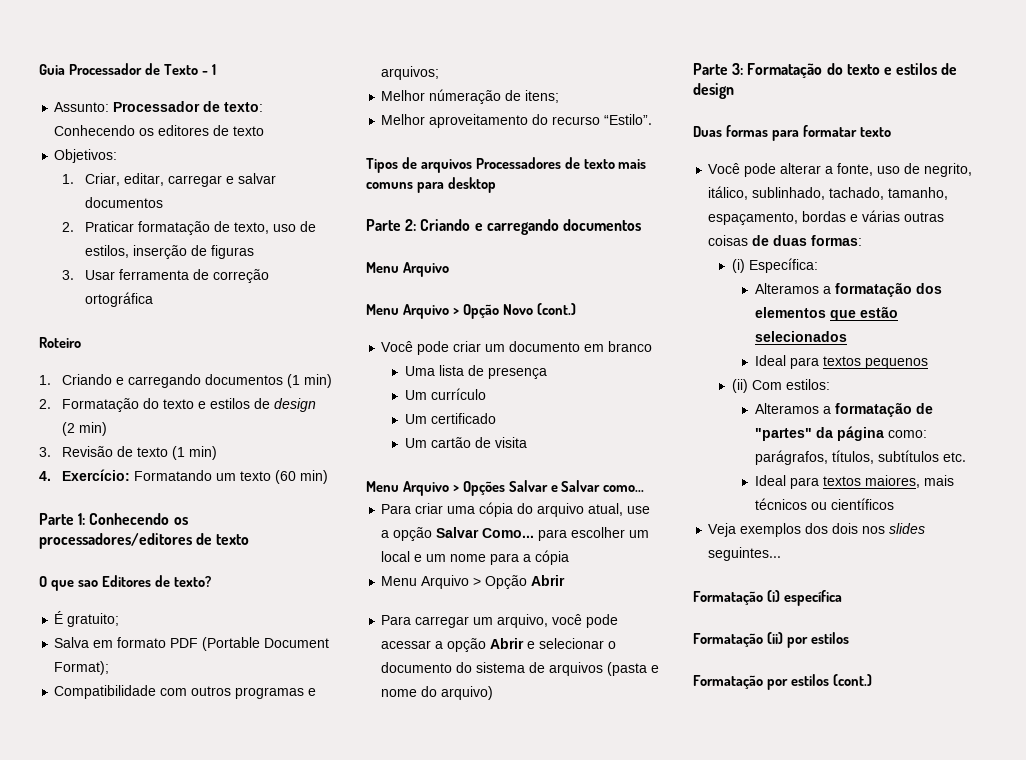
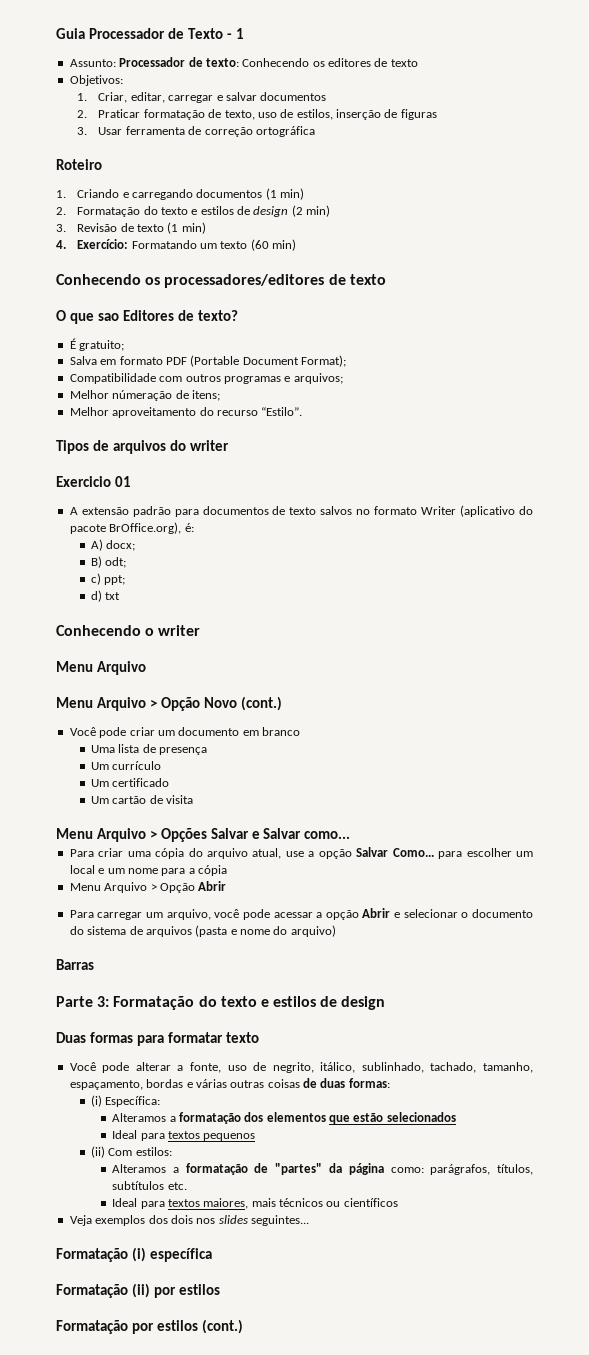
[39,513,86,525] Parte 1: -> (297, 245) none
[475,157,647,169] [366,177,496,193] [366,219,641,235] Processadores de texto mais comuns para desktop // Parte 2: Criando e carregando documentos -> [169,440,229,451] [56,476,131,487] [69,505,533,517] [69,522,194,534] [90,539,136,551] [90,556,127,568] [90,573,126,585] [90,590,121,602] [56,625,201,636] do writer // Exercicio 01 // A extensão padrão para documentos de texto salvos no formato Writer (aplicativo do pacote BrOffice.org), é: // A) docx; // B) odt; // c) ppt; // d) txt // Conhecendo o writer
(494, 693) none -> [56,959,94,970] // Barras

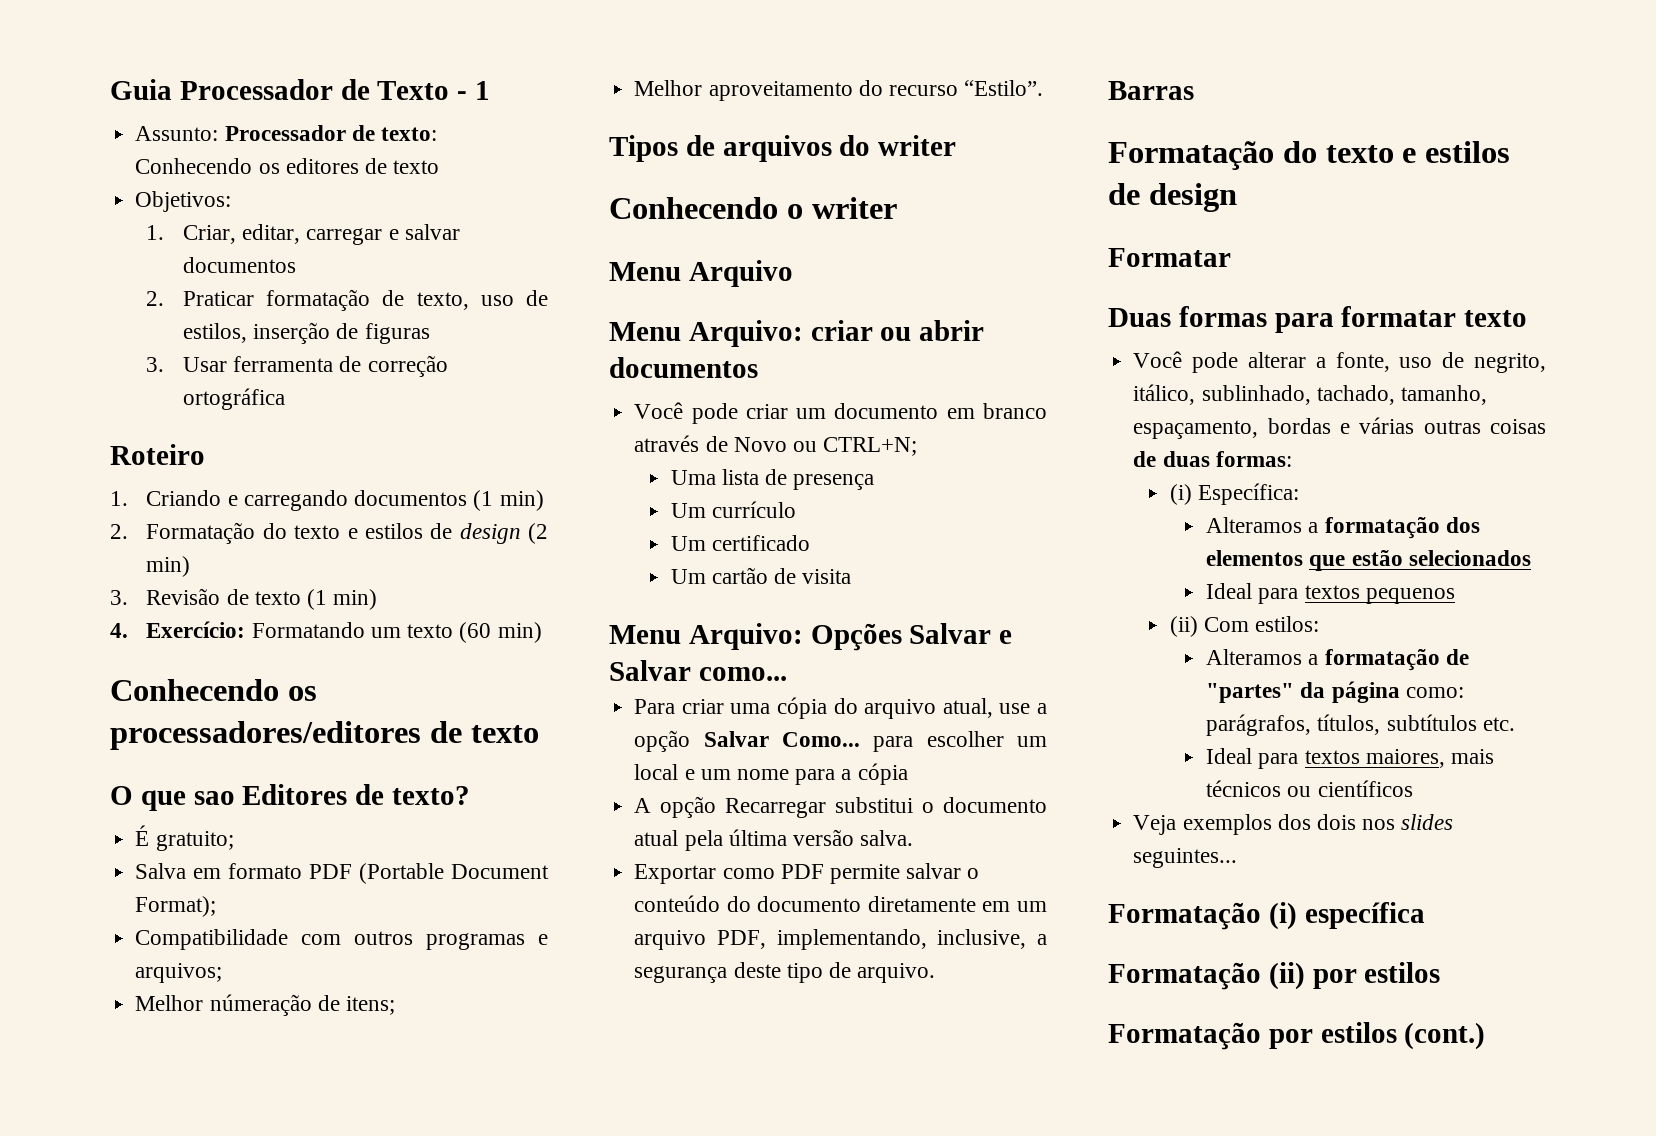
[56,476,131,487] [69,505,533,517] [69,522,194,534] [90,539,136,551] [90,556,127,568] [90,573,126,585] [90,590,121,602] // Exercicio 01 // A extensão padrão para documentos de texto salvos no formato Writer (aplicativo do pacote BrOffice.org), é: // A) docx; // B) odt; // c) ppt; // d) txt -> (957, 145) none
[96,696,282,711] Arquivo > Opção Novo (cont.) -> [688,320,985,347] [609,357,758,378] Arquivo: criar ou abrir documentos
(300, 731) none -> [634,435,918,456] através de Novo ou CTRL+N;
[96,828,157,842] Arquivo > -> [688,623,803,650] Arquivo:
[69,881,227,893] [69,908,533,920] [69,925,336,937] Menu Arquivo > Opção Abrir // Para carregar um arquivo, você pode acessar a opção Abrir e selecionar o documento do sistema de arquivos (pasta e nome do arquivo) -> [634,796,1047,818] [634,829,914,851] [634,863,980,884] [634,895,1047,912] [634,929,1047,950] [634,962,936,983] A opção Recarregar substitui o documento atual pela última versão salva. // Exportar como PDF permite salvar o conteúdo do documento diretamente em um arquivo PDF, implementando, inclusive, a segurança deste tipo de arquivo.
[56,996,386,1010] Parte 3: Formatação do texto e estilos de design -> [1108,141,1511,170] [1108,183,1237,212] [1108,248,1231,267] Formatação do texto e estilos de design // Formatar

